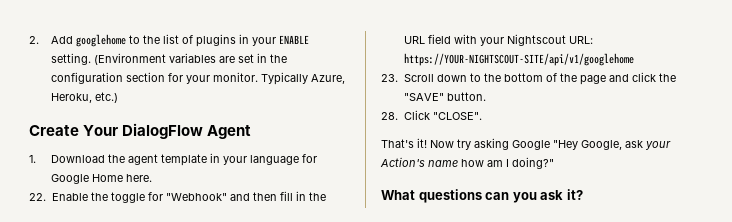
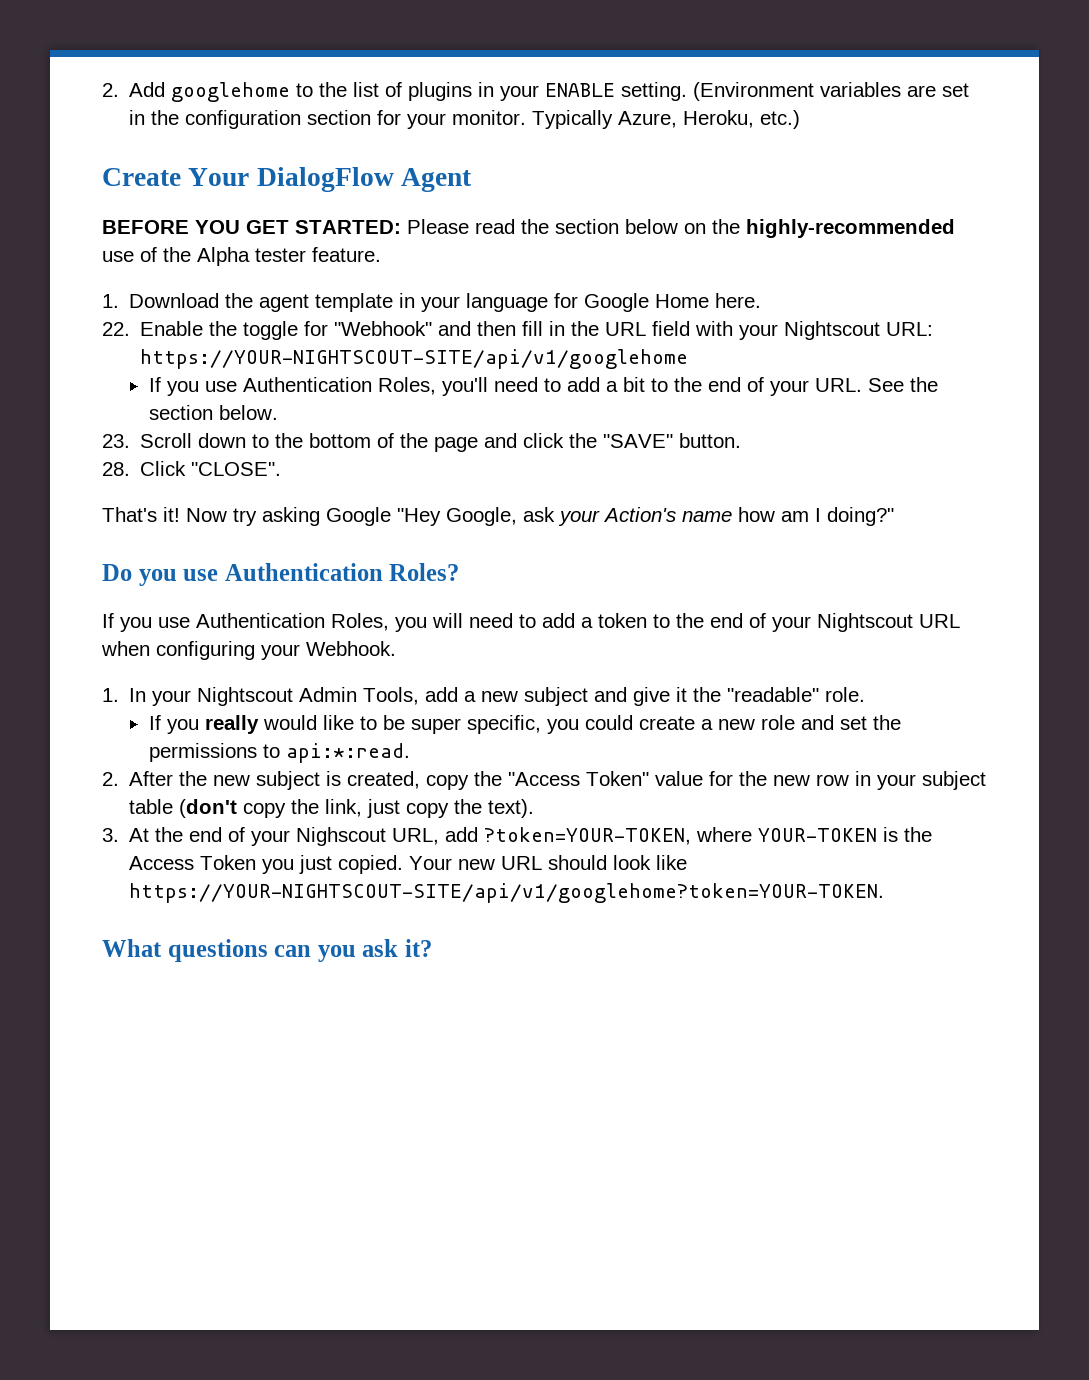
(252, 132) none -> [102,219,955,238] [102,247,381,266] // BEFORE YOU GET STARTED: Please read the section below on the highly-recommended use of the Alpha tester feature.
(634, 59) none -> [148,377,938,396] [148,405,278,420] // If you use Authentication Roles, you'll need to add a bit to the end of your URL. See the section below.
(554, 163) none -> [102,563,460,586] [102,613,960,632] [101,641,396,660] [102,687,866,706] [148,715,901,734] [148,743,410,763] [102,771,987,790] [129,799,535,818] [102,827,933,846] [129,855,688,874] [129,883,885,903] // Do you use Authentication Roles? // If you use Authentication Roles, you will need to add a token to the end of your Nightscout URL when configuring your Webhook. // 1. In your Nightscout Admin Tools, add a new subject and give it the "readable" role. // If you really would like to be super specific, you could create a new role and set the permissions to api:*:read. // 2. After the new subject is created, copy the "Access Token" value for the new row in your subject table (don't copy the link, just copy the text). // 3. At the end of your Nighscout URL, add ?token=YOUR-TOKEN, where YOUR-TOKEN is the Access Token you just copied. Your new URL should look like https://YOUR-NIGHTSCOUT-SITE/api/v1/googlehome?token=YOUR-TOKEN.

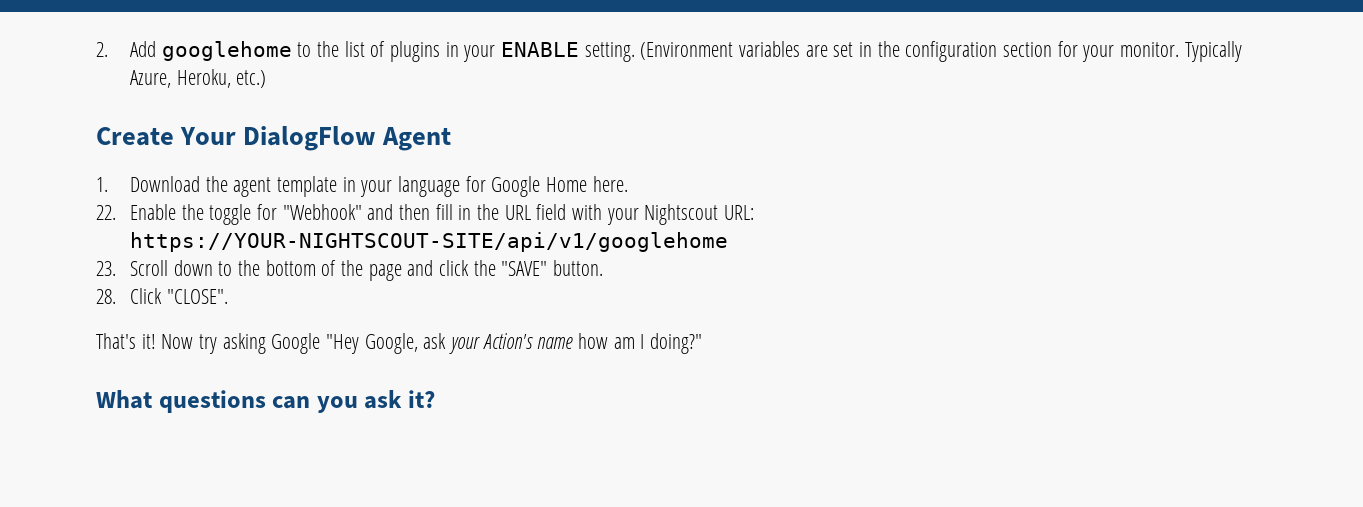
[102,219,955,238] [102,247,381,266] // BEFORE YOU GET STARTED: Please read the section below on the highly-recommended use of the Alpha tester feature. -> (452, 139) none
[148,377,938,396] [148,405,278,420] // If you use Authentication Roles, you'll need to add a bit to the end of your URL. See the section below. -> (728, 242) none
[102,563,460,586] [102,613,960,632] [101,641,396,660] [102,687,866,706] [148,715,901,734] [148,743,410,763] [102,771,987,790] [129,799,535,818] [102,827,933,846] [129,855,688,874] [129,883,885,903] // Do you use Authentication Roles? // If you use Authentication Roles, you will need to add a token to the end of your Nightscout URL when configuring your Webhook. // 1. In your Nightscout Admin Tools, add a new subject and give it the "readable" role. // If you really would like to be super specific, you could create a new role and set the permissions to api:*:read. // 2. After the new subject is created, copy the "Access Token" value for the new row in your subject table (don't copy the link, just copy the text). // 3. At the end of your Nighscout URL, add ?token=YOUR-TOKEN, where YOUR-TOKEN is the Access Token you just copied. Your new URL should look like https://YOUR-NIGHTSCOUT-SITE/api/v1/googlehome?token=YOUR-TOKEN. -> (703, 343) none

